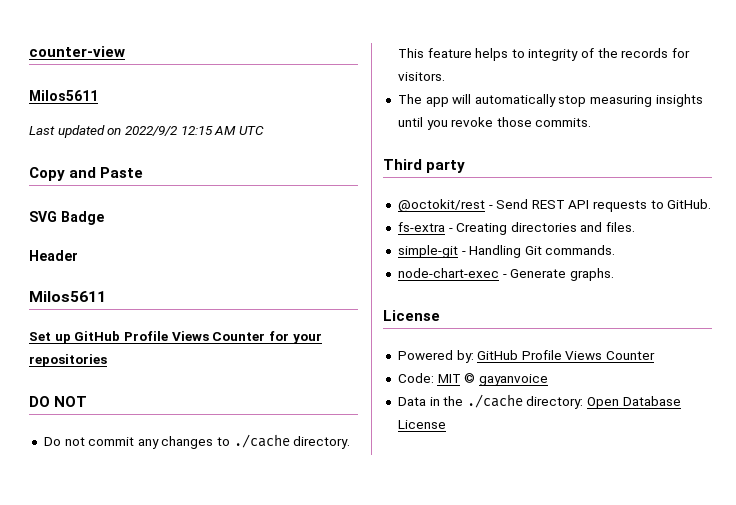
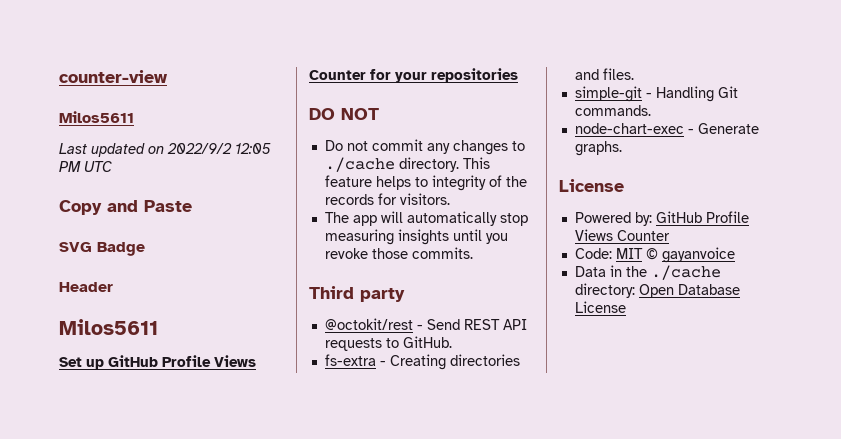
[180,126,237,135] 12:15 AM -> [235,143,271,154] [59,161,81,172] 12:05 PM

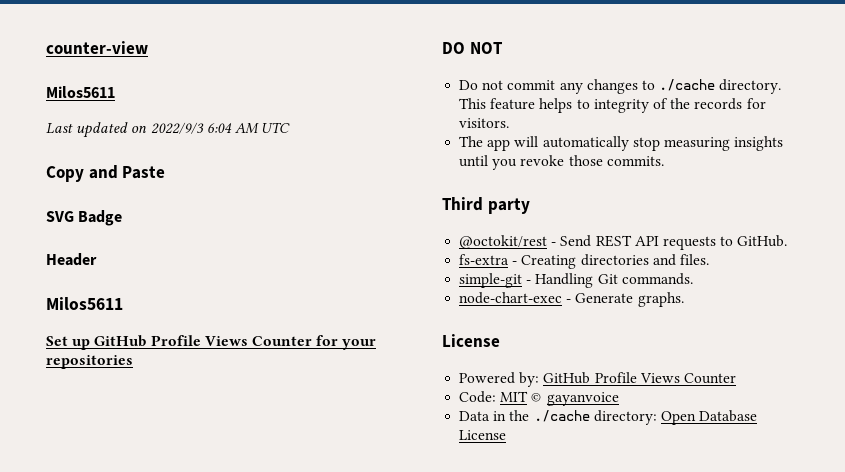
[167,143,271,154] [59,161,81,172] 2022/9/2 12:05 PM -> [150,122,259,134] 2022/9/3 6:04 AM

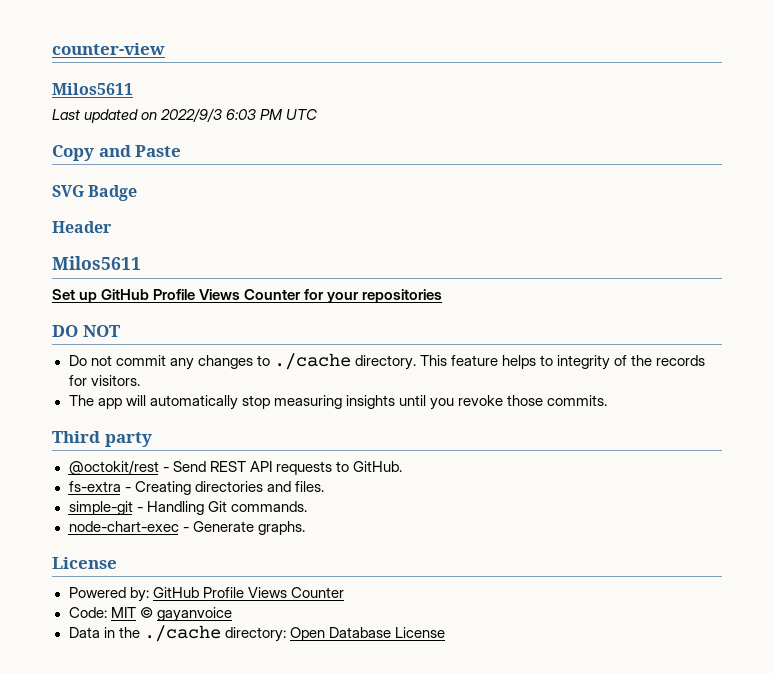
[206,123,259,134] 6:04 AM -> [226,109,283,120] 6:03 PM

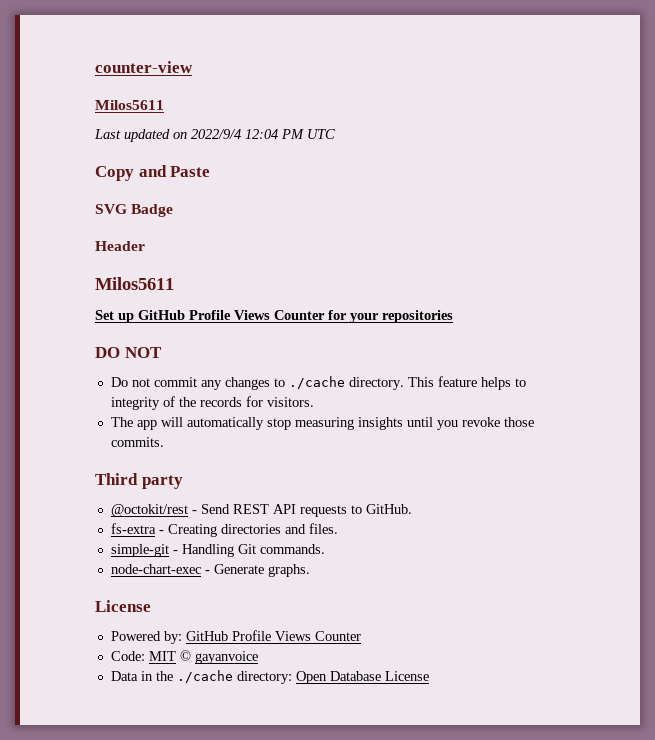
[160,108,257,122] 2022/9/3 6:03 -> [191,129,278,139] 2022/9/4 12:04

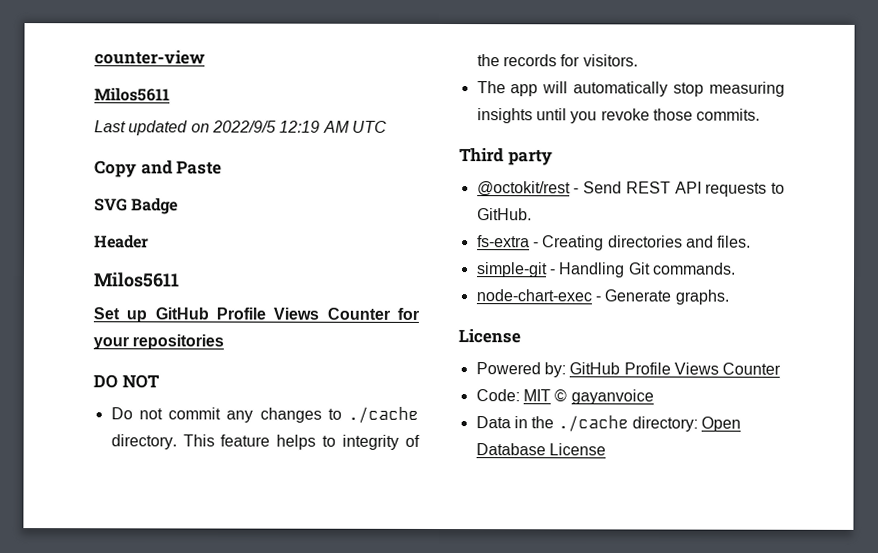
[191,129,304,139] 2022/9/4 12:04 PM -> [211,120,350,133] 2022/9/5 12:19 AM

